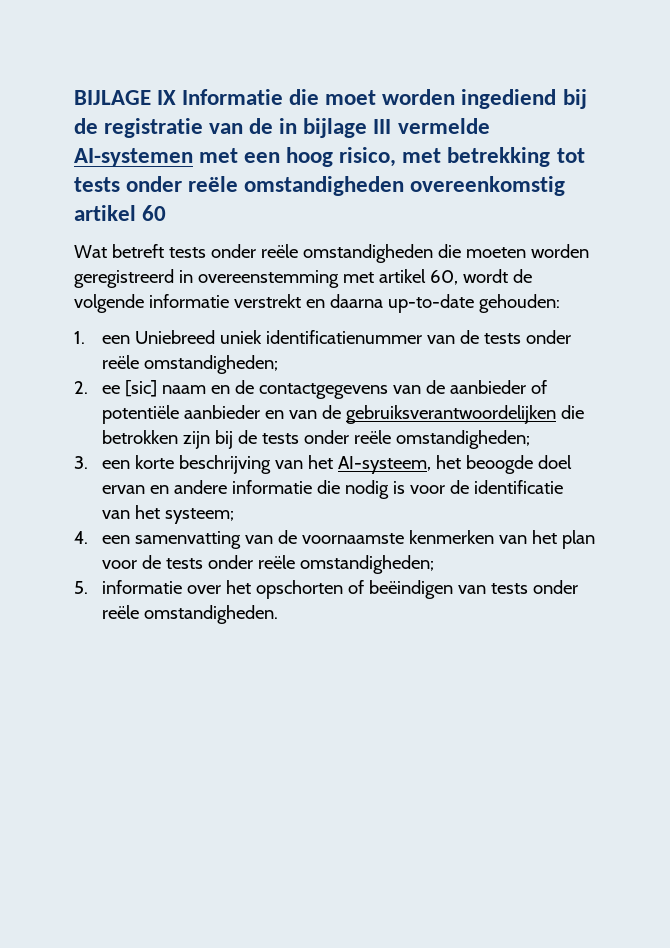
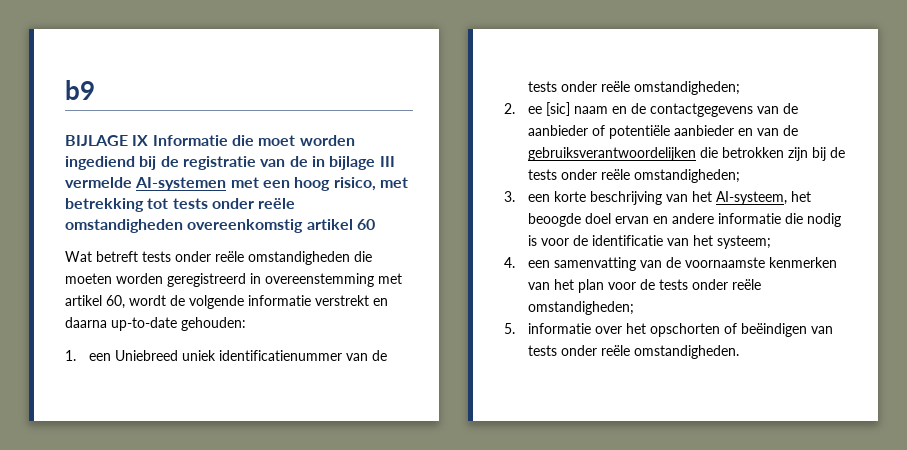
(74, 97) none -> [65,80,95,100] b9 //

